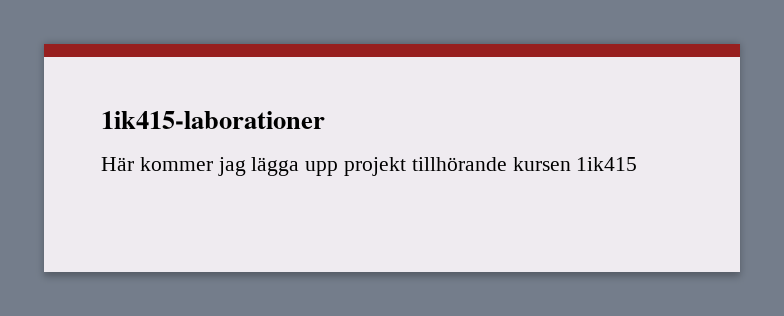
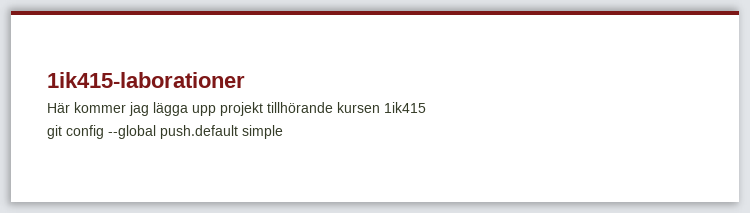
(638, 164) none -> [47,125,283,139] // git config --global push.default simple

